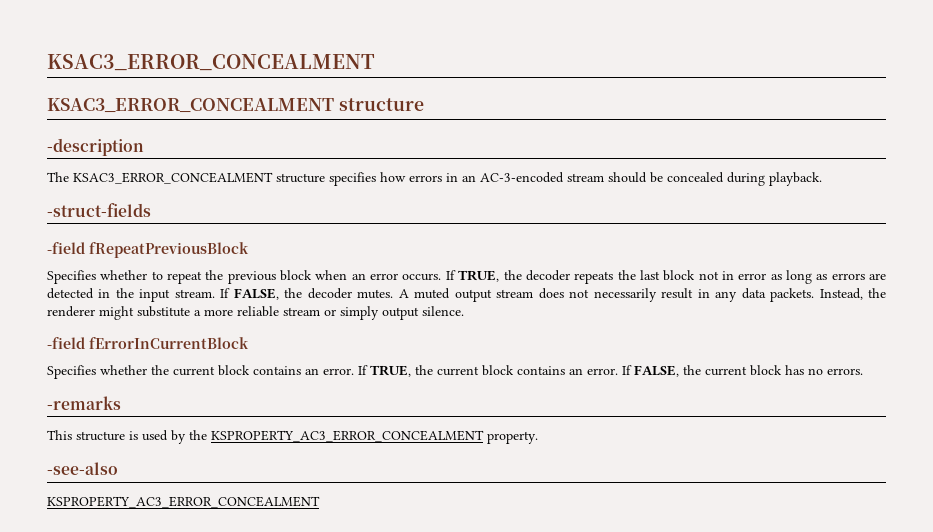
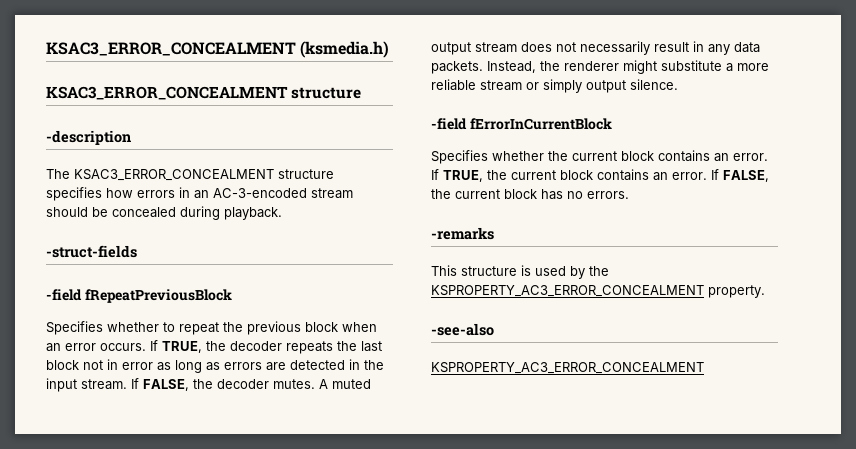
[47,54,375,71] KSAC3_ERROR_CONCEALMENT -> [46,41,390,58] KSAC3_ERROR_CONCEALMENT (ksmedia.h)

